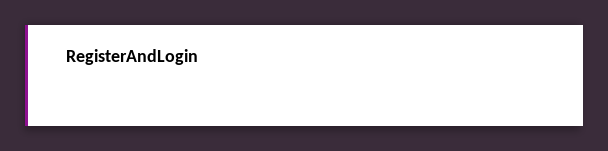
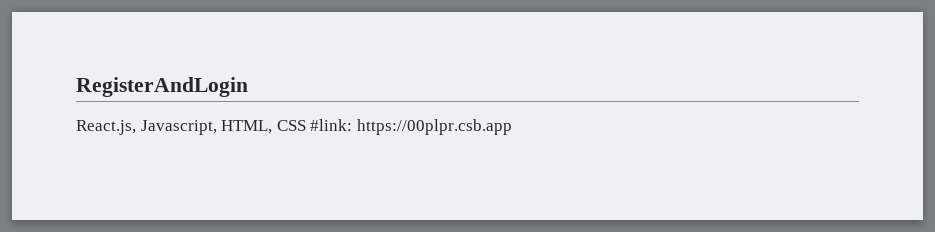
(198, 57) none -> [76,119,512,135] // React.js, Javascript, HTML, CSS #link: https://00plpr.csb.app

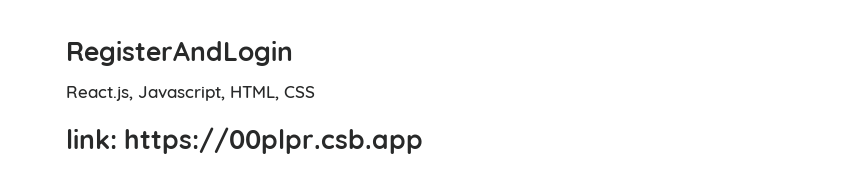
[310,119,353,131] #link: -> [66,128,117,149] // link:

